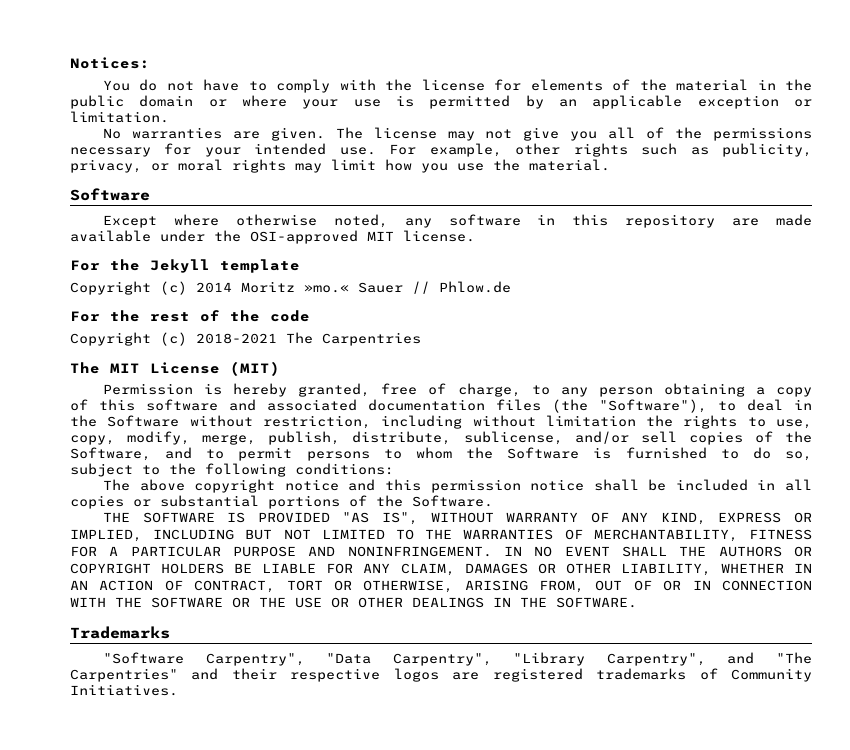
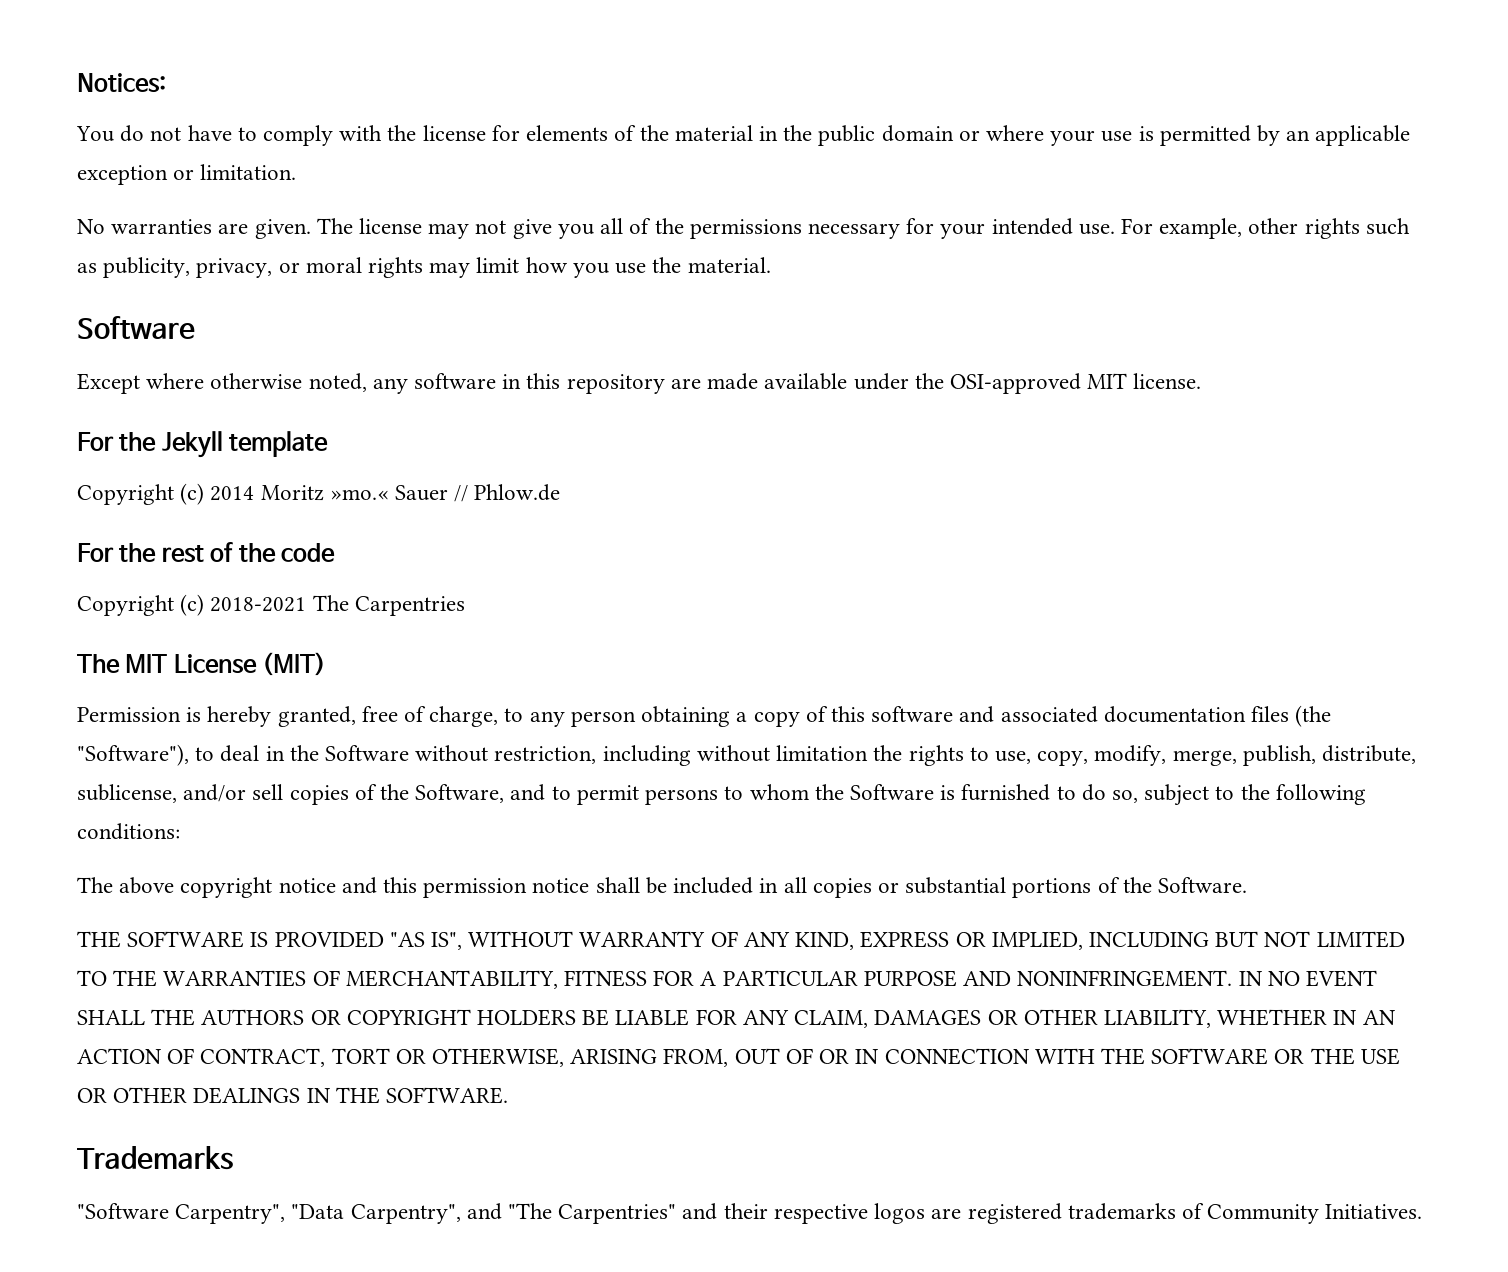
[513,652,706,666] "Library Carpentry", -> (461, 1214) none

